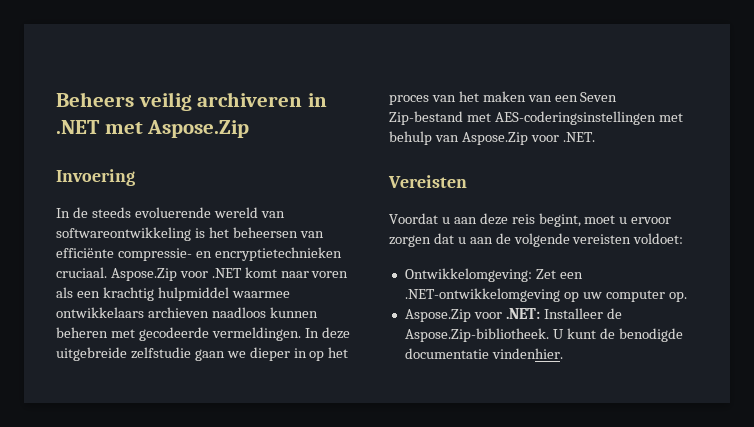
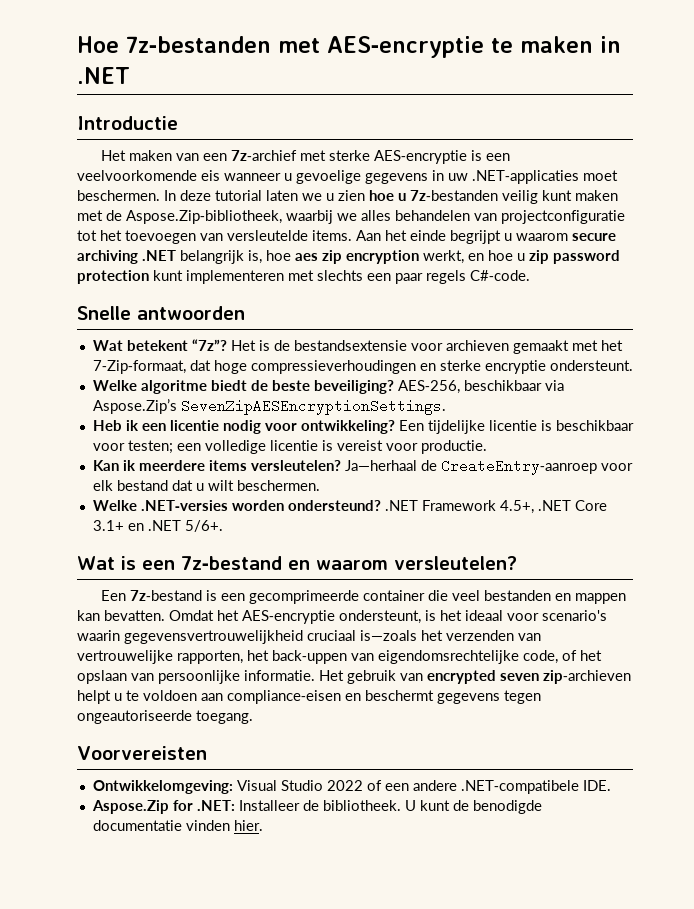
[56,92,327,111] [56,120,250,138] [56,169,135,186] [56,207,285,218] [56,227,324,241] [56,247,342,261] [56,267,349,281] [56,287,290,301] [56,307,318,318] [56,327,350,341] [56,347,349,361] [389,91,618,105] [389,111,683,125] [389,131,595,145] [388,175,467,188] [389,213,672,227] [389,233,684,247] [404,268,583,282] [404,288,687,302] [404,309,502,322] Beheers veilig archiveren in .NET met Aspose.Zip // Invoering // In de steeds evoluerende wereld van softwareontwikkeling is het beheersen van efficiënte compressie- en encryptietechnieken cruciaal. Aspose.Zip voor .NET komt naar voren als een krachtig hulpmiddel waarmee ontwikkelaars archieven naadloos kunnen beheren met gecodeerde vermeldingen. In deze uitgebreide zelfstudie gaan we dieper in op het proces van het maken van een Seven Zip-bestand met AES-coderingsinstellingen met behulp van Aspose.Zip voor .NET. // Vereisten // Voordat u aan deze reis begint, moet u ervoor zorgen dat u aan de volgende vereisten voldoet: // Ontwikkelomgeving: Zet een .NET-ontwikkelomgeving op uw computer op. // Aspose.Zip voor -> [77,36,621,58] [77,67,130,84] [77,116,178,130] [100,150,510,164] [77,170,618,184] [77,190,618,204] [77,210,625,224] [77,230,616,244] [77,250,620,264] [77,270,530,284] [77,306,245,320] [92,339,623,354] [92,360,633,374] [92,380,564,394] [92,399,446,415] [92,420,634,434] [92,440,487,454] [92,459,633,475] [92,480,320,491] [92,500,607,514] [92,520,223,532] [77,556,517,570] [100,590,626,604] [77,610,607,624] [77,630,541,644] [77,650,602,664] [77,670,631,684] [77,690,541,704] [77,710,253,724] [77,746,207,760] [92,780,611,794] [91,800,193,814] Hoe 7z‑bestanden met AES‑encryptie te maken in .NET // Introductie // Het maken van een 7z‑archief met sterke AES‑encryptie is een veelvoorkomende eis wanneer u gevoelige gegevens in uw .NET‑applicaties moet beschermen. In deze tutorial laten we u zien hoe u 7z‑bestanden veilig kunt maken met de Aspose.Zip‑bibliotheek, waarbij we alles behandelen van projectconfiguratie tot het toevoegen van versleutelde items. Aan het einde begrijpt u waarom secure archiving .NET belangrijk is, hoe aes zip encryption werkt, en hoe u zip password protection kunt implementeren met slechts een paar regels C#‑code. // Snelle antwoorden // Wat betekent “7z”? Het is de bestandsextensie voor archieven gemaakt met het 7‑Zip‑formaat, dat hoge compressieverhoudingen en sterke encryptie ondersteunt. // Welke algoritme biedt de beste beveiliging? AES‑256, beschikbaar via Aspose.Zip’s SevenZipAESEncryptionSettings. // Heb ik een licentie nodig voor ontwikkeling? Een tijdelijke licentie is beschikbaar voor testen; een volledige licentie is vereist voor productie. // Kan ik meerdere items versleutelen? Ja—herhaal de CreateEntry‑aanroep voor elk bestand dat u wilt beschermen. // Welke .NET‑versies worden ondersteund? .NET Framework 4.5+, .NET Core 3.1+ en .NET 5/6+. // Wat is een 7z‑bestand en waarom versleutelen? // Een 7z‑bestand is een gecomprimeerde container die veel bestanden en mappen kan bevatten. Omdat het AES‑encryptie ondersteunt, is het ideaal voor scenario's waarin gegevensvertrouwelijkheid cruciaal is—zoals het verzenden van vertrouwelijke rapporten, het back‑uppen van eigendomsrechtelijke code, of het opslaan van persoonlijke informatie. Het gebruik van encrypted seven zip‑archieven helpt u te voldoen aan compliance‑eisen en beschermt gegevens tegen ongeautoriseerde toegang. // Voorvereisten // Ontwikkelomgeving: Visual Studio 2022 of een andere .NET‑compatibele IDE. // Aspose.Zip for
[404,328,549,342] Aspose.Zip-bibliotheek. -> [322,800,401,811] bibliotheek.
[491,348,563,359] vindenhier. -> [185,820,263,831] vinden hier.

